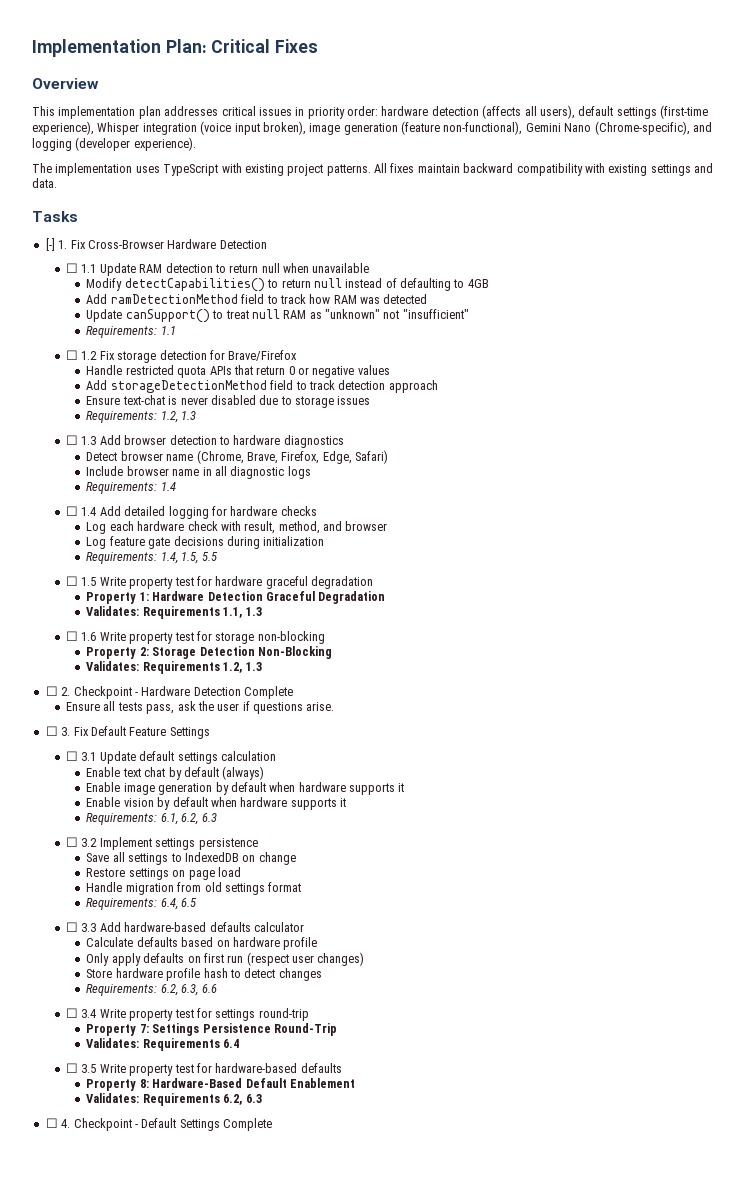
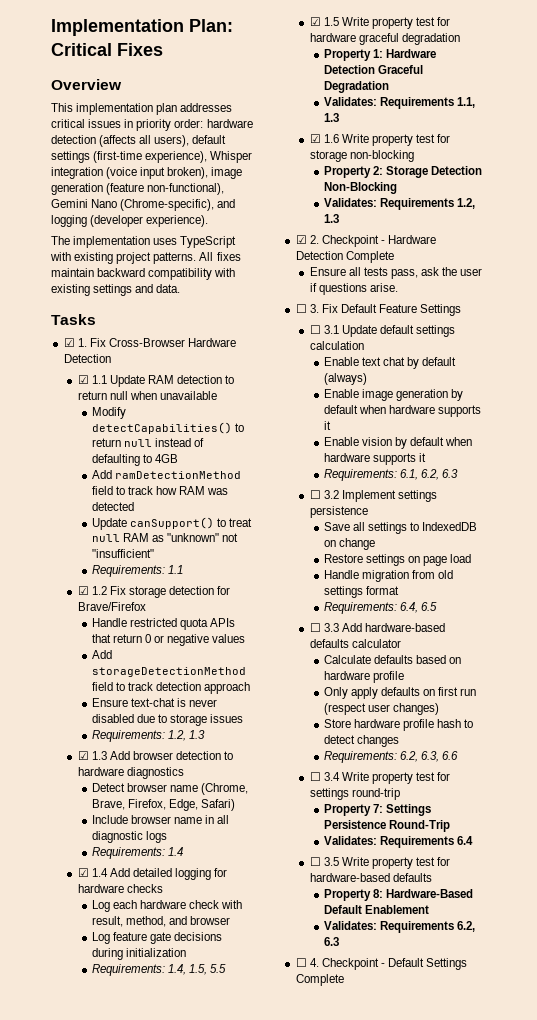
[45,238,55,251] [-] -> [63,338,75,347] ☑
[66,263,79,273] ☐ -> [77,375,89,384] ☑
[66,350,79,360] ☐ -> [77,586,89,595] ☑
[66,435,79,445] ☐ -> [77,751,89,760] ☑
[66,506,79,516] ☐ -> [77,868,89,877] ☑
[66,576,79,586] ☐ -> [309,17,321,26] ☑
[66,631,79,641] ☐ -> [309,134,321,143] ☑
[45,686,58,696] ☐ -> [295,235,307,244] ☑

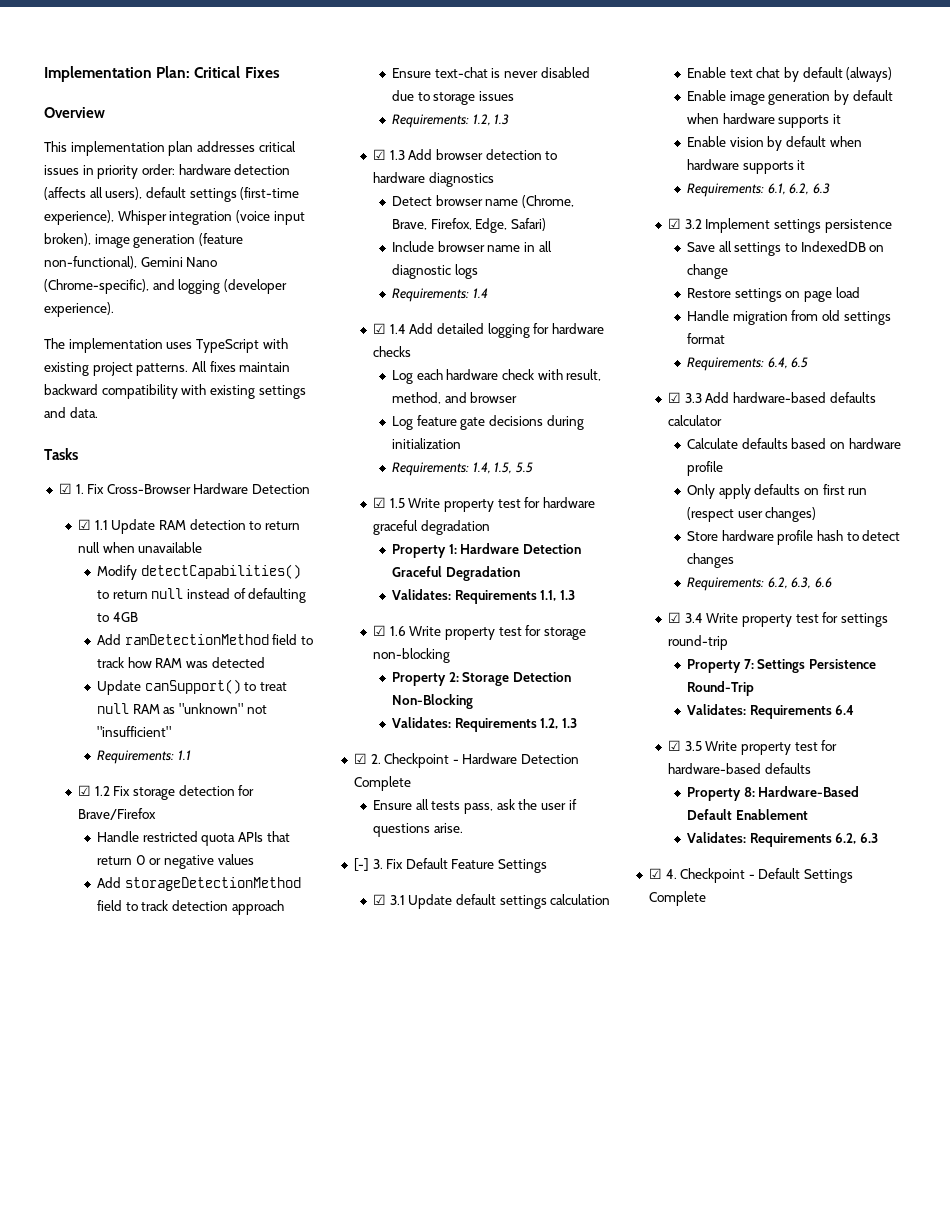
[295,304,307,313] ☐ -> [353,858,369,871] [-]
[309,325,321,334] ☐ -> [372,894,386,905] ☑
[309,490,321,499] ☐ -> [667,218,681,229] ☑
[309,623,321,632] ☐ -> [667,392,681,403] ☑
[309,772,321,781] ☐ -> [667,612,681,623] ☑
[309,857,321,866] ☐ -> [667,740,681,751] ☑
[295,958,307,967] ☐ -> [648,868,662,879] ☑

